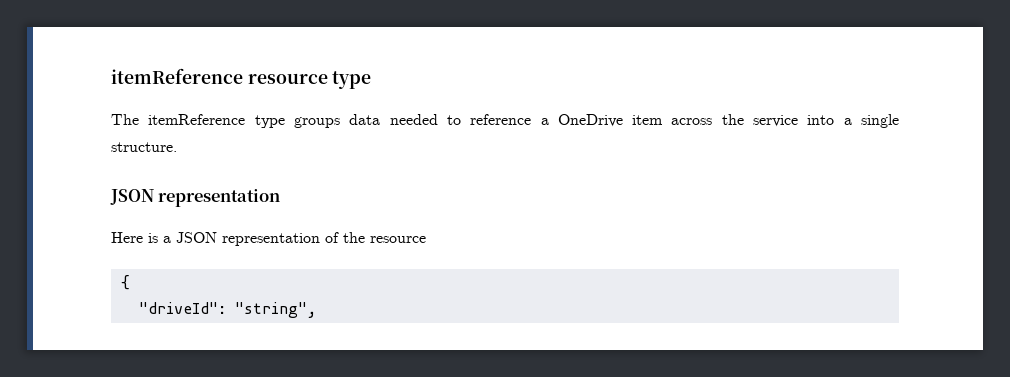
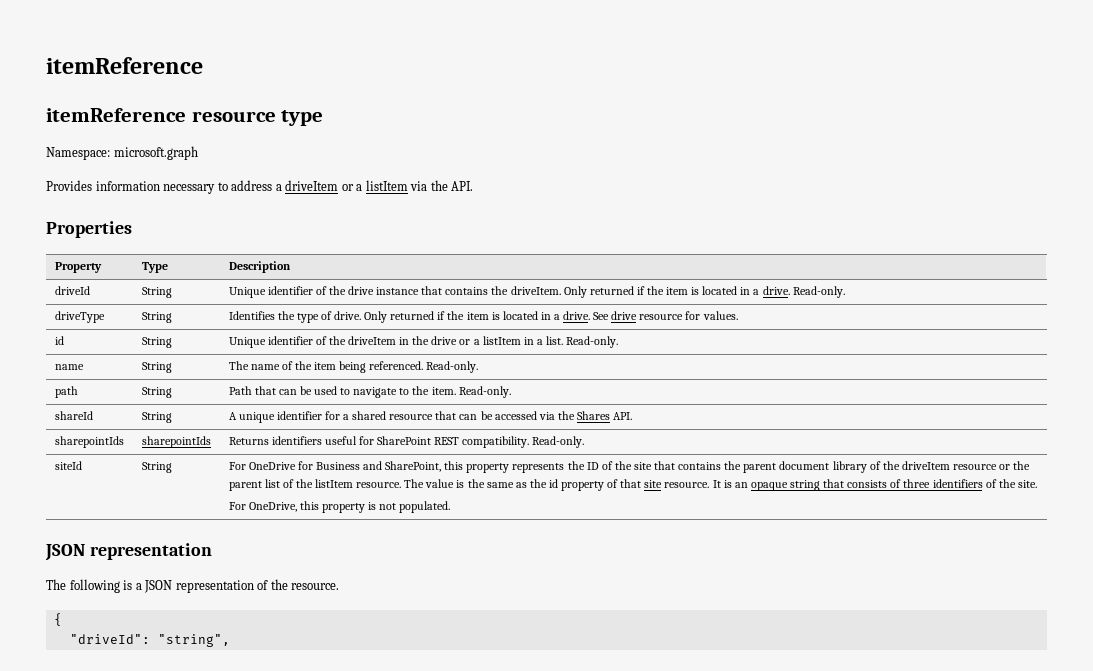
[111,68,243,84] itemReference -> [46,57,203,74] [46,108,186,122] itemReference // itemReference
[111,114,899,128] [111,142,177,152] The itemReference type groups data needed to reference a OneDrive item across the service into a single structure. -> [46,146,198,160] [46,180,474,194] [46,221,132,238] [54,262,102,273] [141,262,168,273] [228,261,291,273] [54,286,90,295] [141,287,172,298] [228,286,845,298] [54,311,105,323] [141,312,172,323] [228,311,738,323] [54,336,64,345] [141,337,172,348] [228,336,619,348] [54,364,84,370] [141,362,172,373] [228,361,479,373] [54,386,78,398] [141,387,172,398] [228,386,511,398] [54,411,93,420] [141,412,172,423] [228,411,633,423] [54,436,124,448] [141,436,211,448] [228,436,585,448] [54,461,82,470] [141,462,172,473] [228,461,1031,473] [228,479,1037,491] [228,501,451,513] Namespace: microsoft.graph // Provides information necessary to address a driveItem or a listItem via the API. // Properties // Property | Type | Description // driveId | String | Unique identifier of the drive instance that contains the driveItem. Only returned if the item is located in a drive. Read-only. // driveType | String | Identifies the type of drive. Only returned if the item is located in a drive. See drive resource for values. // id | String | Unique identifier of the driveItem in the drive or a listItem in a list. Read-only. // name | String | The name of the item being referenced. Read-only. // path | String | Path that can be used to navigate to the item. Read-only. // shareId | String | A unique identifier for a shared resource that can be accessed via the Shares API. // sharepointIds | sharepointIds | Returns identifiers useful for SharePoint REST compatibility. Read-only. // siteId | String | For OneDrive for Business and SharePoint, this property represents the ID of the site that contains the parent document library of the driveItem resource or the parent list of the listItem resource. The value is the same as the id property of that site resource. It is an opaque string that consists of three identifiers of the site. // For OneDrive, this property is not populated.
[111,232,143,243] Here -> [46,579,120,593] The following
[370,236,426,243] resource -> [291,583,340,590] resource.

